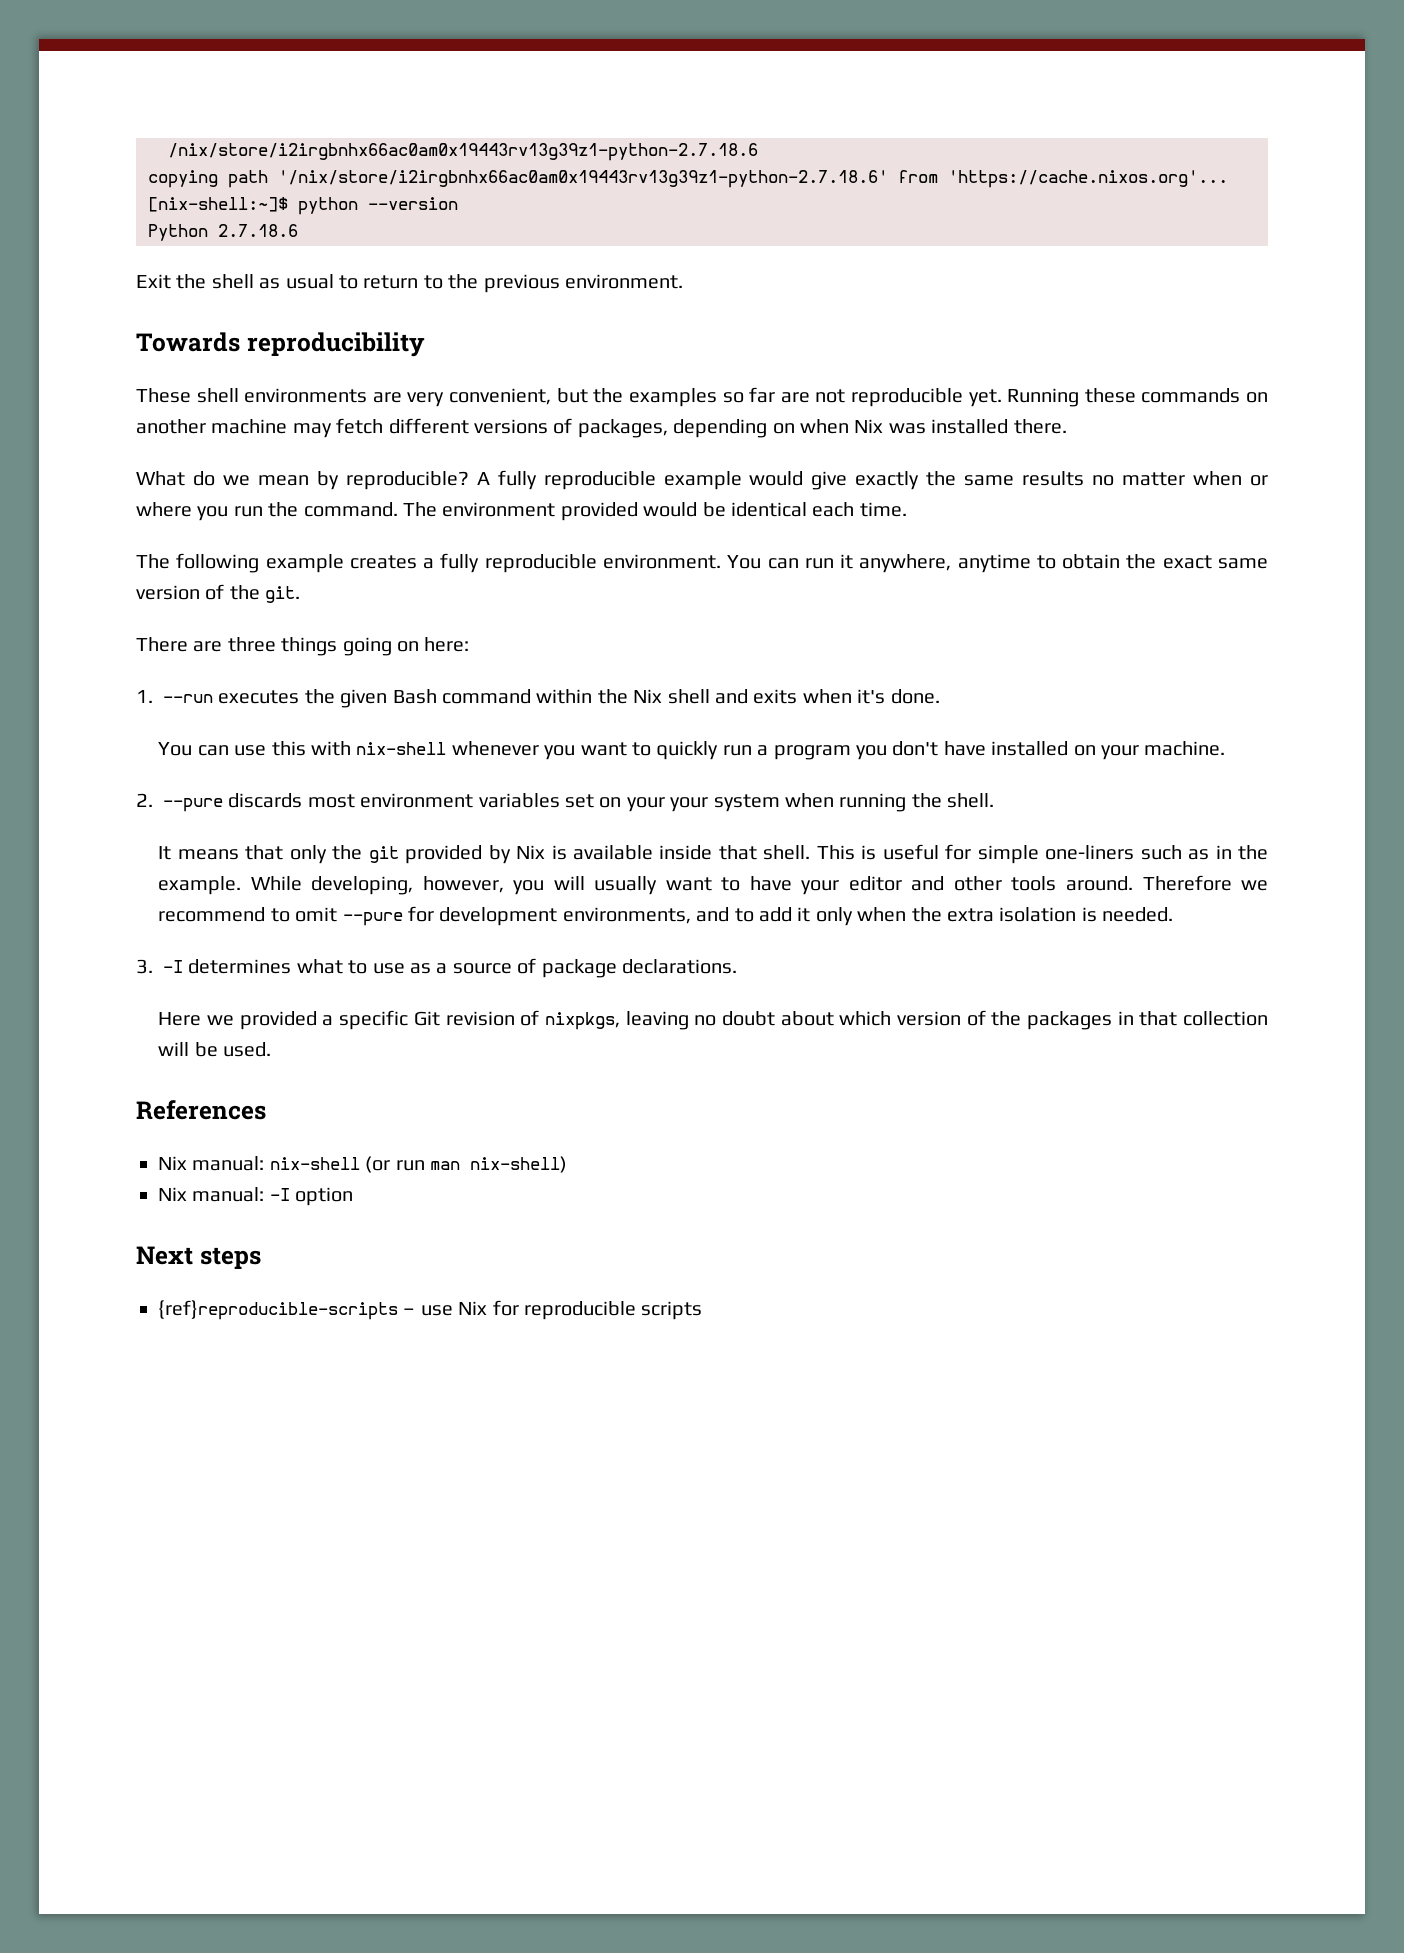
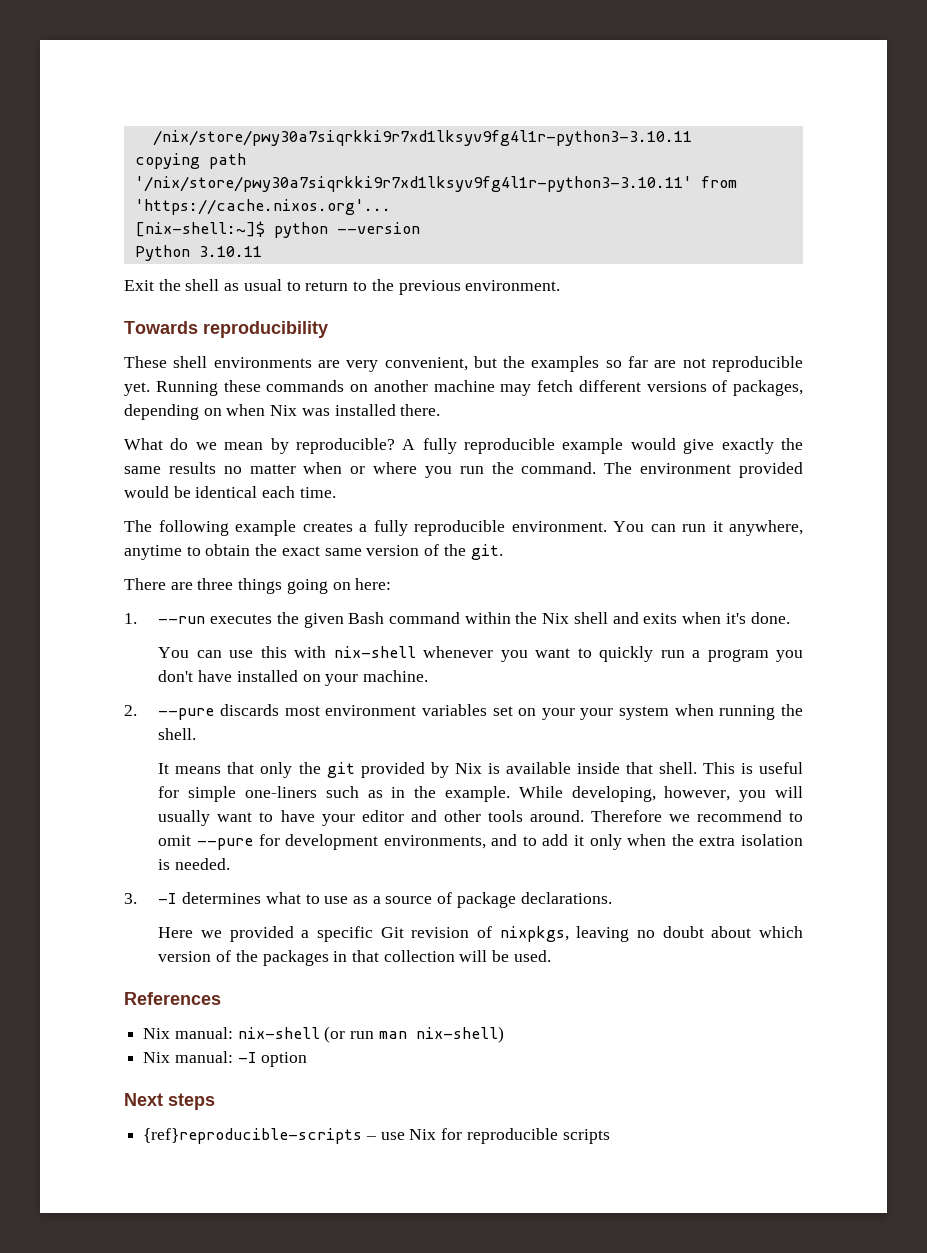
[168,143,758,161] /nix/store/i2irgbnhx66ac0am0x19443rv13g39z1-python-2.7.18.6 -> [152,130,692,146] /nix/store/pwy30a7siqrkki9r7xd1lksyv9fg4l1r-python3-3.10.11
[278,170,888,188] '/nix/store/i2irgbnhx66ac0am0x19443rv13g39z1-python-2.7.18.6' -> [134,176,692,192] '/nix/store/pwy30a7siqrkki9r7xd1lksyv9fg4l1r-python3-3.10.11'
[218,224,298,237] 2.7.18.6 -> [198,246,262,257] 3.10.11

